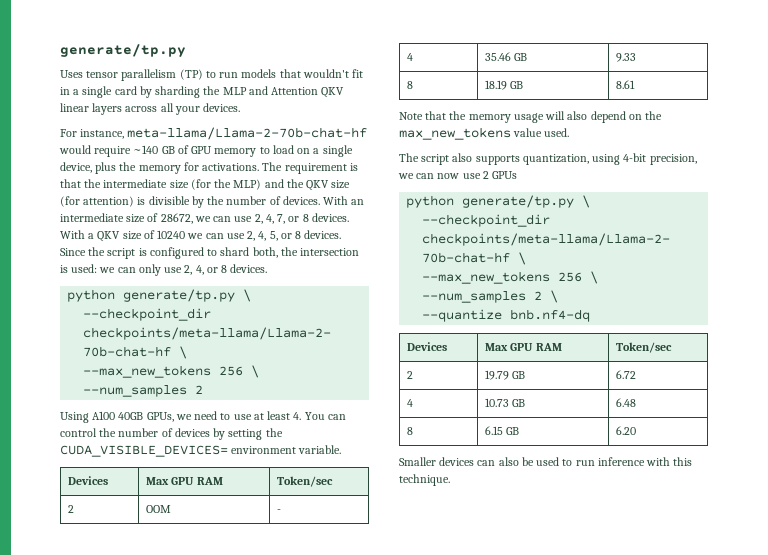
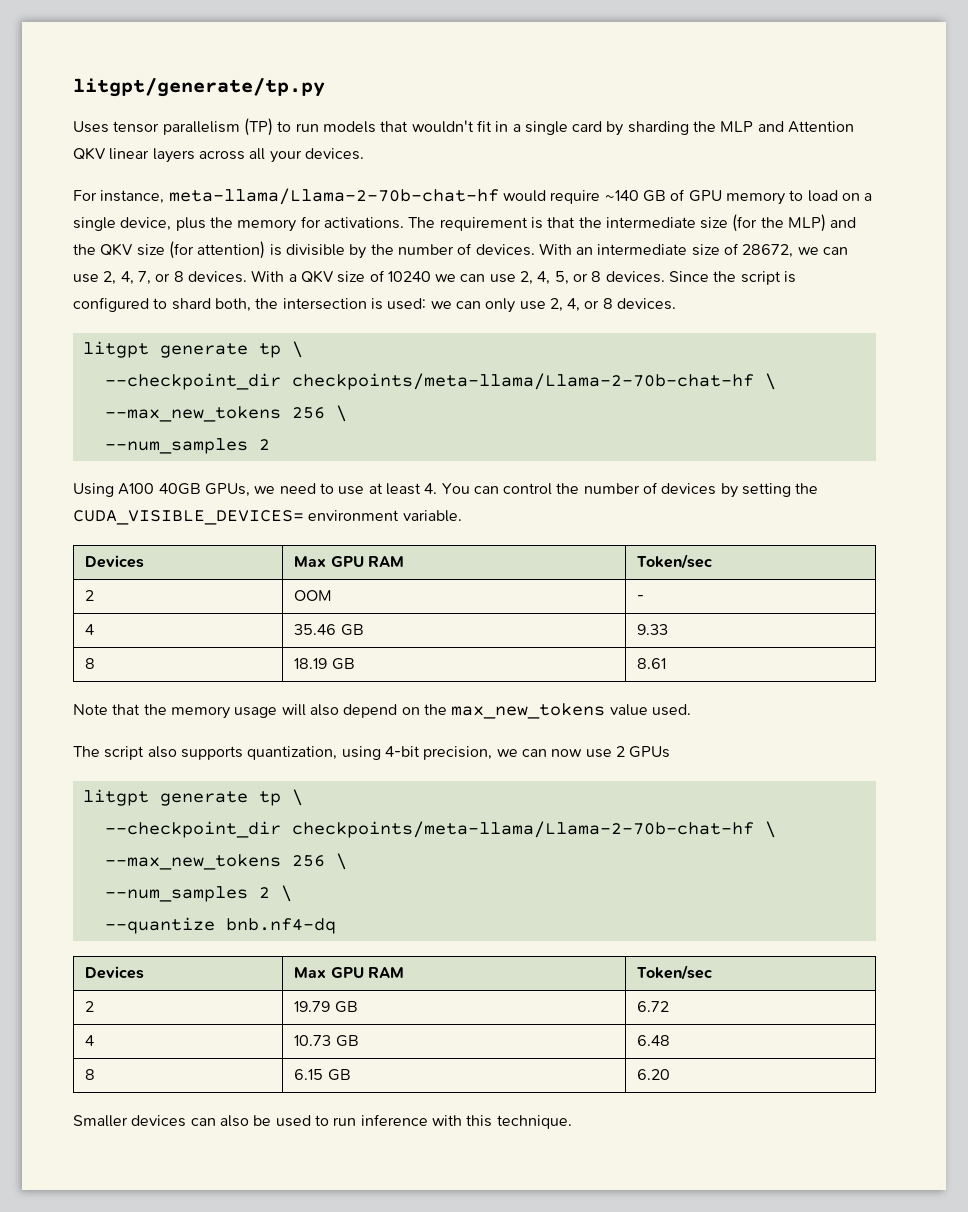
[60,44,186,57] generate/tp.py -> [73,78,325,97] litgpt/generate/tp.py
[67,289,236,302] python generate/tp.py -> [82,341,281,358] litgpt generate tp
[406,195,575,208] python generate/tp.py -> [82,789,281,806] litgpt generate tp

